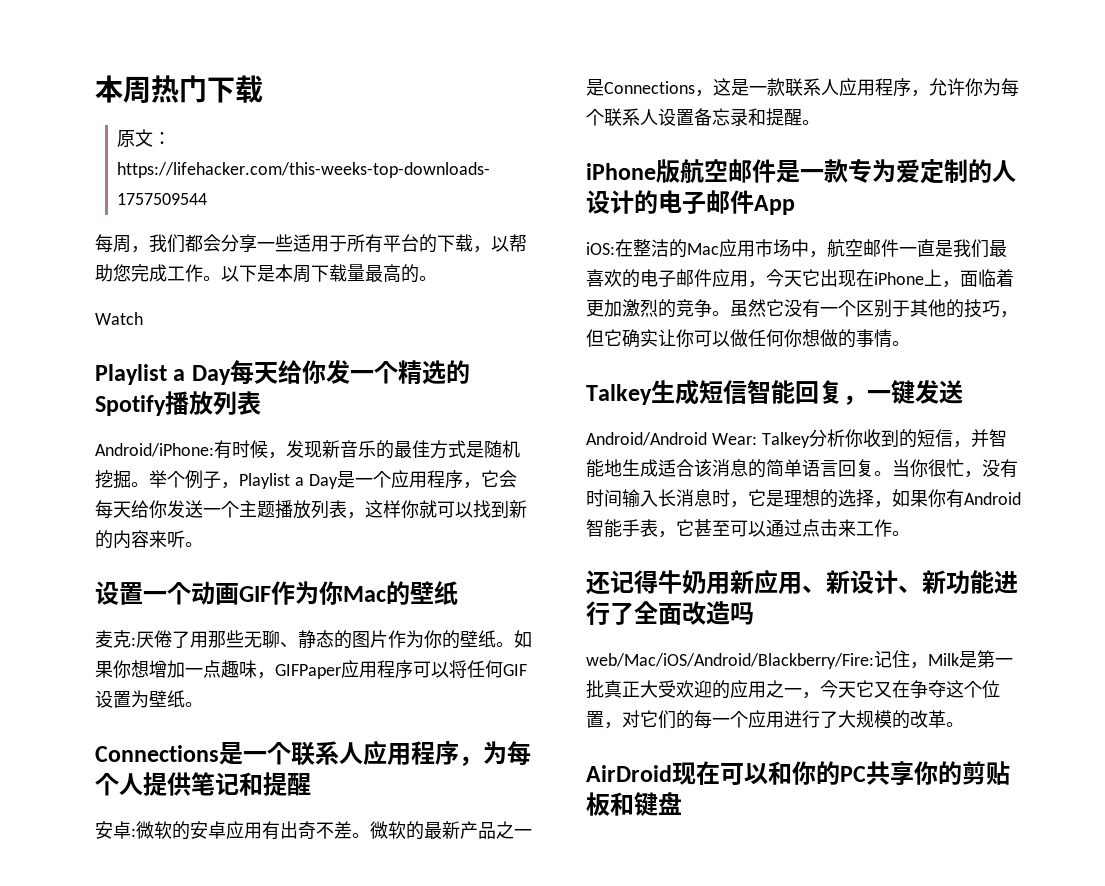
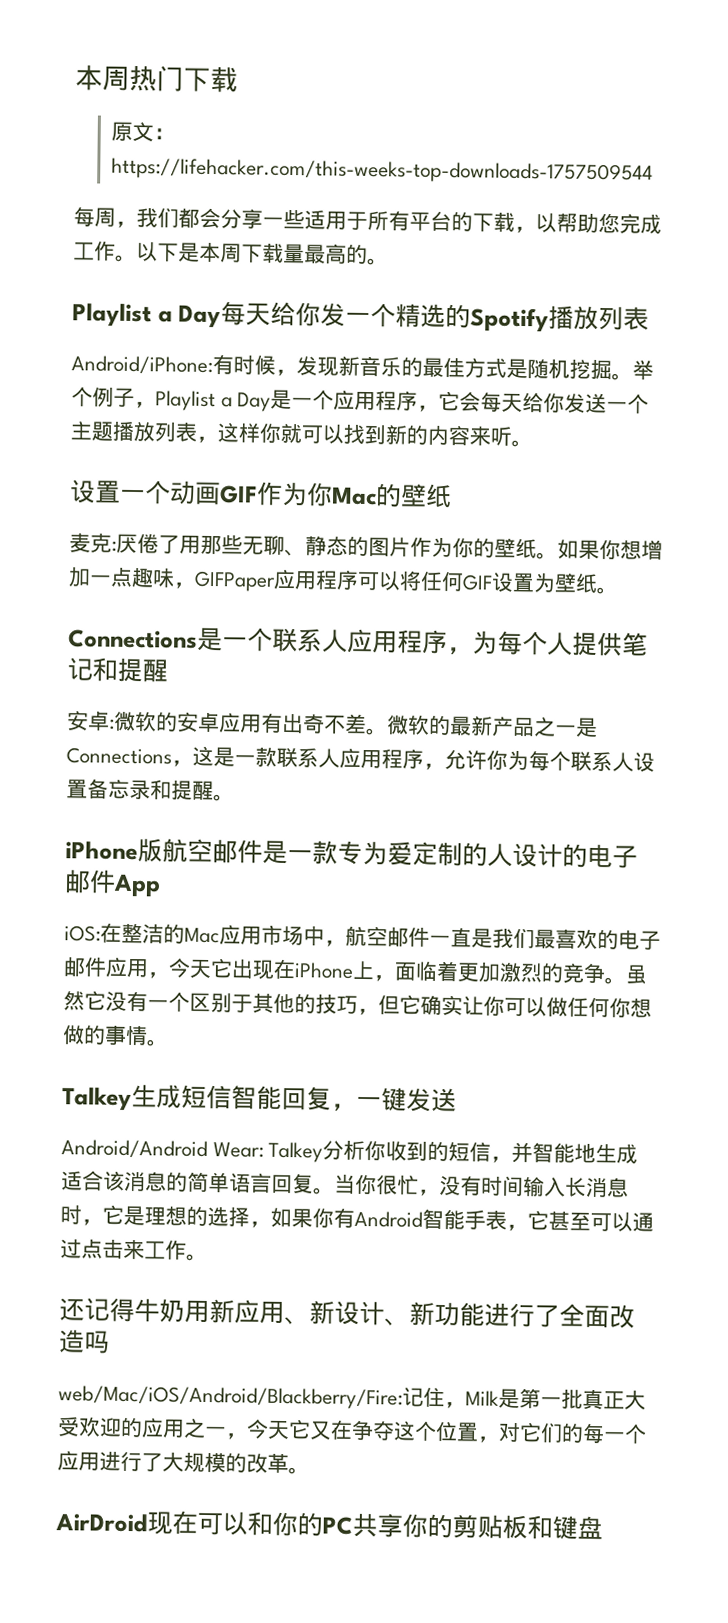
[95,312,143,325] // Watch -> (389, 261) none

